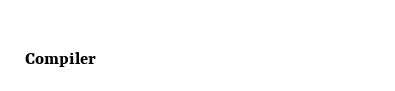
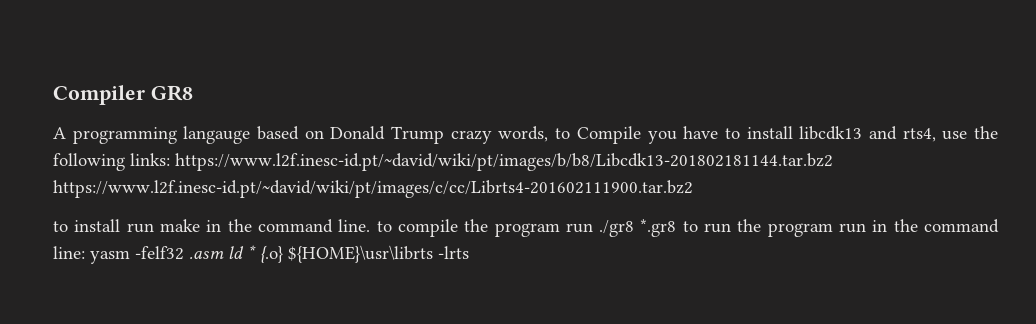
(96, 59) none -> [150,85,193,101] [53,126,999,144] [53,153,833,171] [53,180,693,198] [53,219,1000,237] [53,245,469,264] GR8 // A programming langauge based on Donald Trump crazy words, to Compile you have to install libcdk13 and rts4, use the following links: https://www.l2f.inesc-id.pt/~david/wiki/pt/images/b/b8/Libcdk13-201802181144.tar.bz2 https://www.l2f.inesc-id.pt/~david/wiki/pt/images/c/cc/Librts4-201602111900.tar.bz2 // to install run make in the command line. to compile the program run ./gr8 *.gr8 to run the program run in the command line: yasm -felf32 .asm ld * {.o} ${HOME}\usr\librts -lrts

